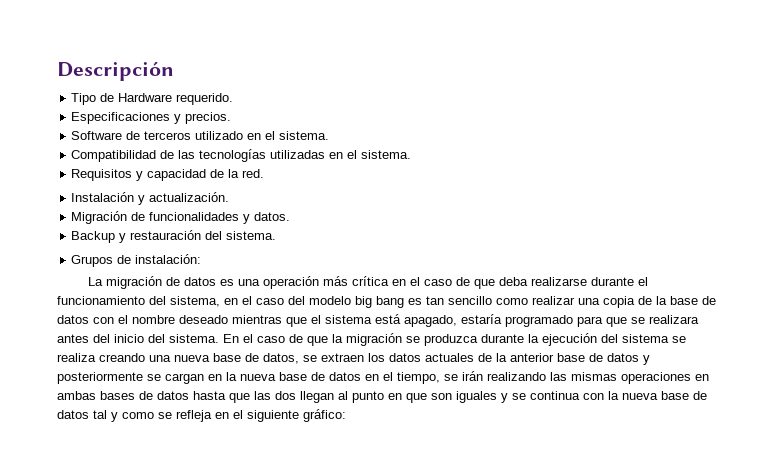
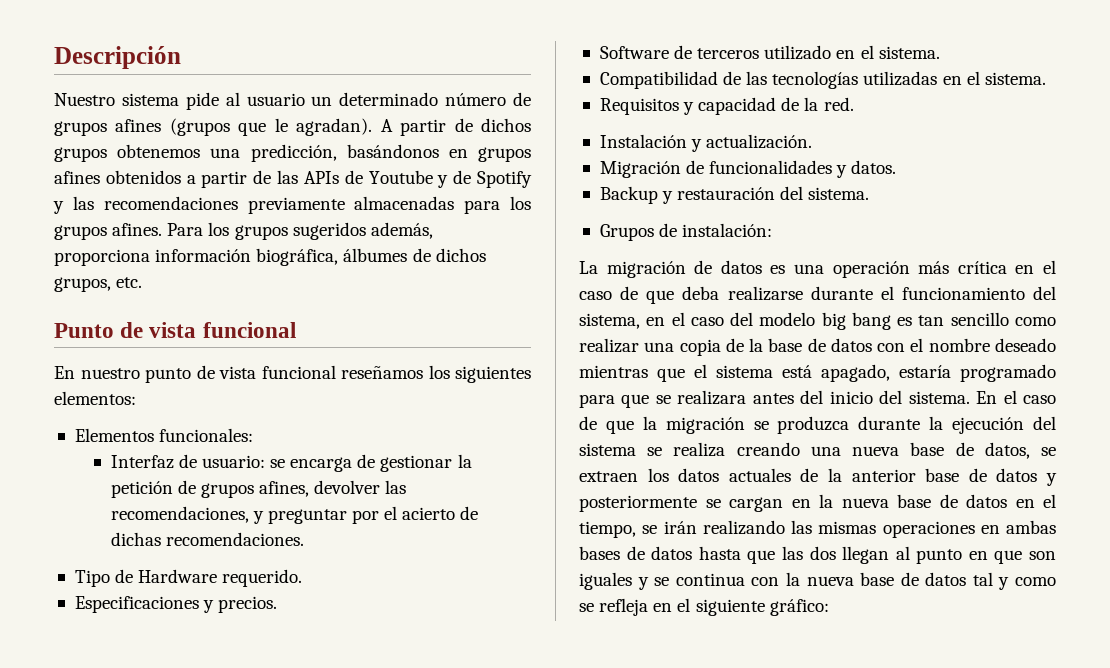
(174, 71) none -> [54,92,531,110] [54,118,531,136] [54,144,532,162] [54,170,532,188] [53,196,531,214] [54,222,433,240] [54,248,486,266] [54,277,143,292] [54,322,296,338] [54,365,531,383] [54,391,136,405] [74,428,254,442] [110,454,472,472] [110,480,407,498] [110,506,479,524] [110,532,304,546] // Nuestro sistema pide al usuario un determinado número de grupos afines (grupos que le agradan). A partir de dichos grupos obtenemos una predicción, basándonos en grupos afines obtenidos a partir de las APIs de Youtube y de Spotify y las recomendaciones previamente almacenadas para los grupos afines. Para los grupos sugeridos además, proporciona información biográfica, álbumes de dichos grupos, etc. // Punto de vista funcional // En nuestro punto de vista funcional reseñamos los siguientes elementos: // Elementos funcionales: // Interfaz de usuario: se encarga de gestionar la petición de grupos afines, devolver las recomendaciones, y preguntar por el acierto de dichas recomendaciones.

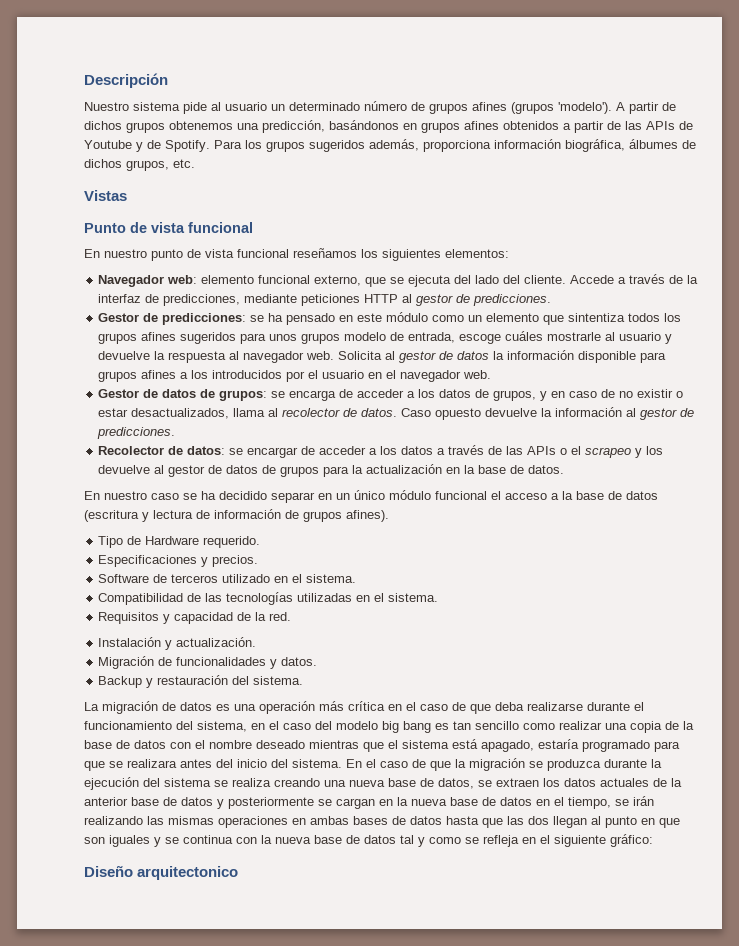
[238,118,373,136] que le agradan). -> [558,102,612,114] 'modelo').
[476,171,532,188] [53,196,531,214] [54,223,163,240] Spotify y las recomendaciones previamente almacenadas para los grupos afines. -> [165,140,210,152] Spotify.
(143, 282) none -> [84,190,127,201] // Vistas
[74,428,254,442] [110,454,472,472] [110,480,407,498] [110,506,479,524] [110,532,304,546] Elementos funcionales: // Interfaz de usuario: se encarga de gestionar la petición de grupos afines, devolver las recomendaciones, y preguntar por el acierto de dichas recomendaciones. -> [98,274,699,287] [98,294,552,306] [98,312,682,325] [98,331,673,344] [98,350,667,363] [98,370,492,382] [98,389,684,401] [98,407,695,420] [97,427,176,439] [98,445,664,458] [98,464,565,477] [84,490,658,503] [84,509,389,522] Navegador web: elemento funcional externo, que se ejecuta del lado del cliente. Accede a través de la interfaz de predicciones, mediante peticiones HTTP al gestor de predicciones. // Gestor de predicciones: se ha pensado en este módulo como un elemento que sintentiza todos los grupos afines sugeridos para unos grupos modelo de entrada, escoge cuáles mostrarle al usuario y devuelve la respuesta al navegador web. Solicita al gestor de datos la información disponible para grupos afines a los introducidos por el usuario en el navegador web. // Gestor de datos de grupos: se encarga de acceder a los datos de grupos, y en caso de no existir o estar desactualizados, llama al recolector de datos. Caso opuesto devuelve la información al gestor de predicciones. // Recolector de datos: se encargar de acceder a los datos a través de las APIs o el scrapeo y los devuelve al gestor de datos de grupos para la actualización en la base de datos. // En nuestro caso se ha decidido separar en un único módulo funcional el acceso a la base de datos (escritura y lectura de información de grupos afines).
[599,223,773,241] // Grupos de instalación: -> (304, 680) none
(829, 607) none -> [84,865,239,880] // Diseño arquitectonico

